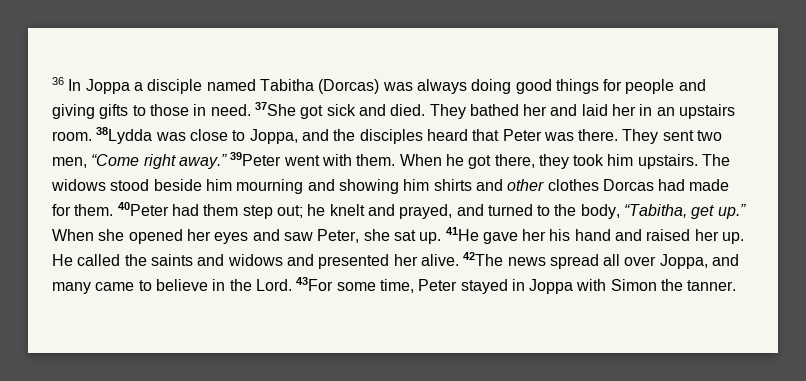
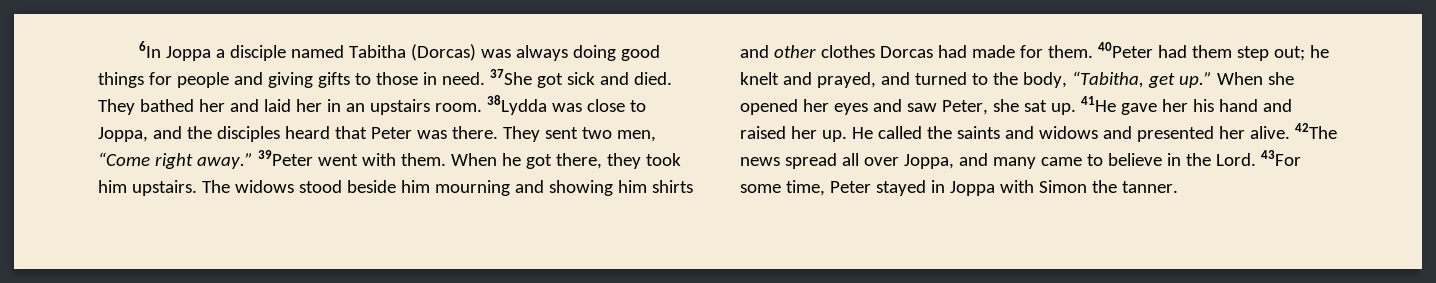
[52,77,82,91] 36 In -> [139,41,162,58] 6In

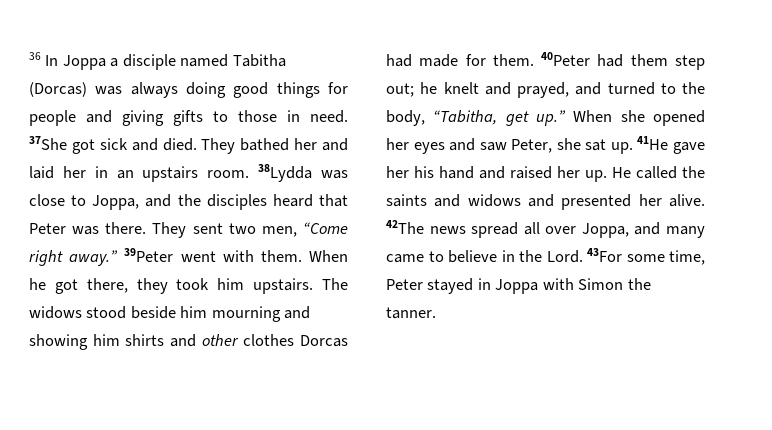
[139,41,162,58] 6In -> [29,52,59,66] 36 In

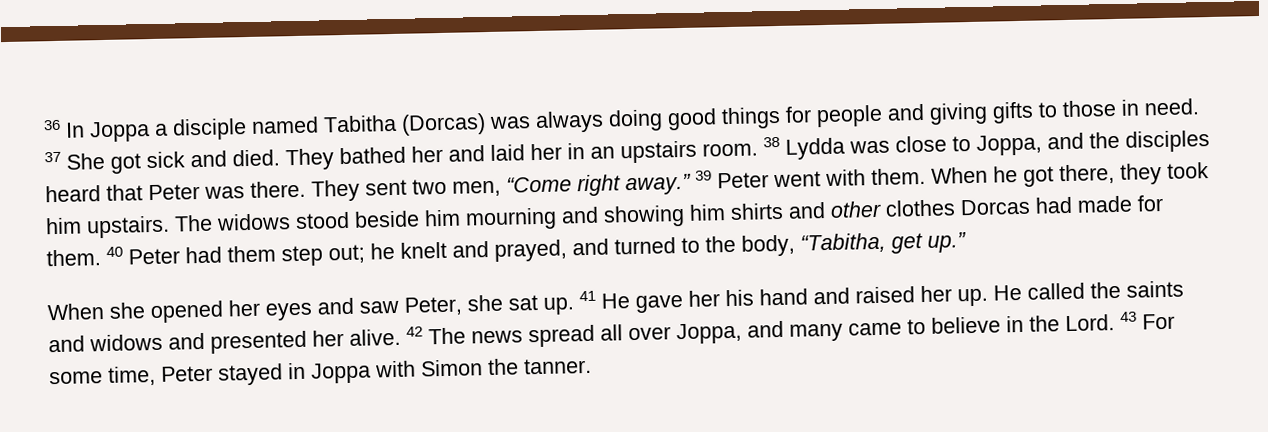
[29,136,67,150] 37She -> [44,151,105,170] 37 She
[258,164,313,182] 38Lydda -> [763,136,845,160] 38 Lydda
[124,248,174,262] 39Peter -> [695,170,769,189] 39 Peter
[541,52,591,66] 40Peter -> [106,246,180,265] 40 Peter
(565, 118) none -> (966, 242) //
[637,136,669,150] 41He -> [579,290,630,309] 41 He
[386,220,424,234] 42The -> [406,326,466,345] 42 The
[587,248,622,262] 43For -> [1120,311,1175,330] 43 For

